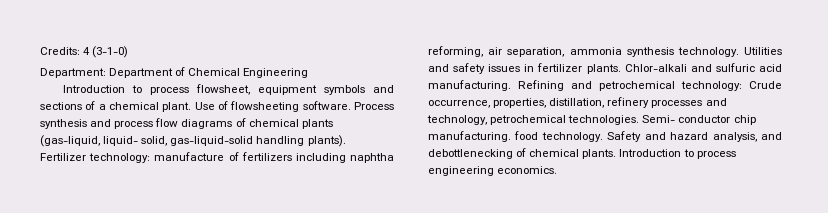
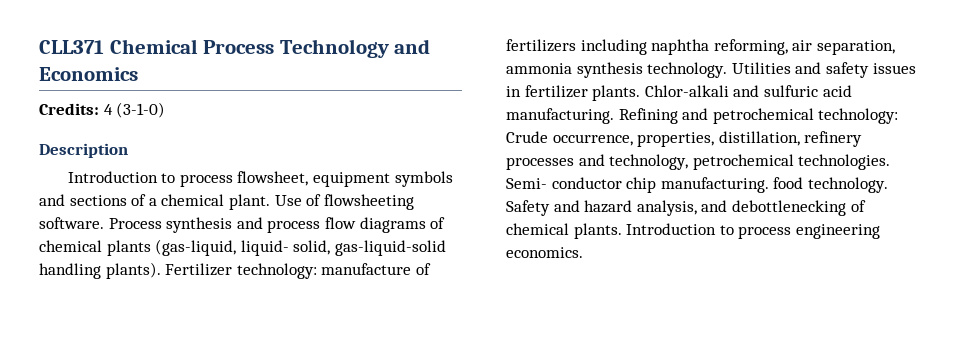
[40,46,129,58] [40,67,309,78] Credits: 4 (3-1-0) // Department: Department of Chemical Engineering -> [39,39,431,58] [39,67,138,81] [39,102,166,118] [39,143,128,158] CLL371 Chemical Process Technology and Economics // Credits: 4 (3-1-0) // Description

